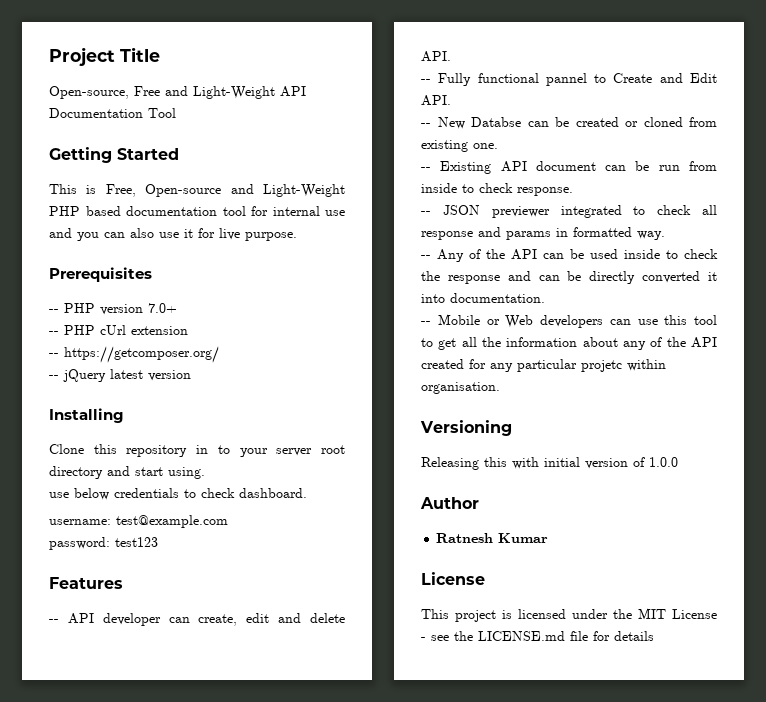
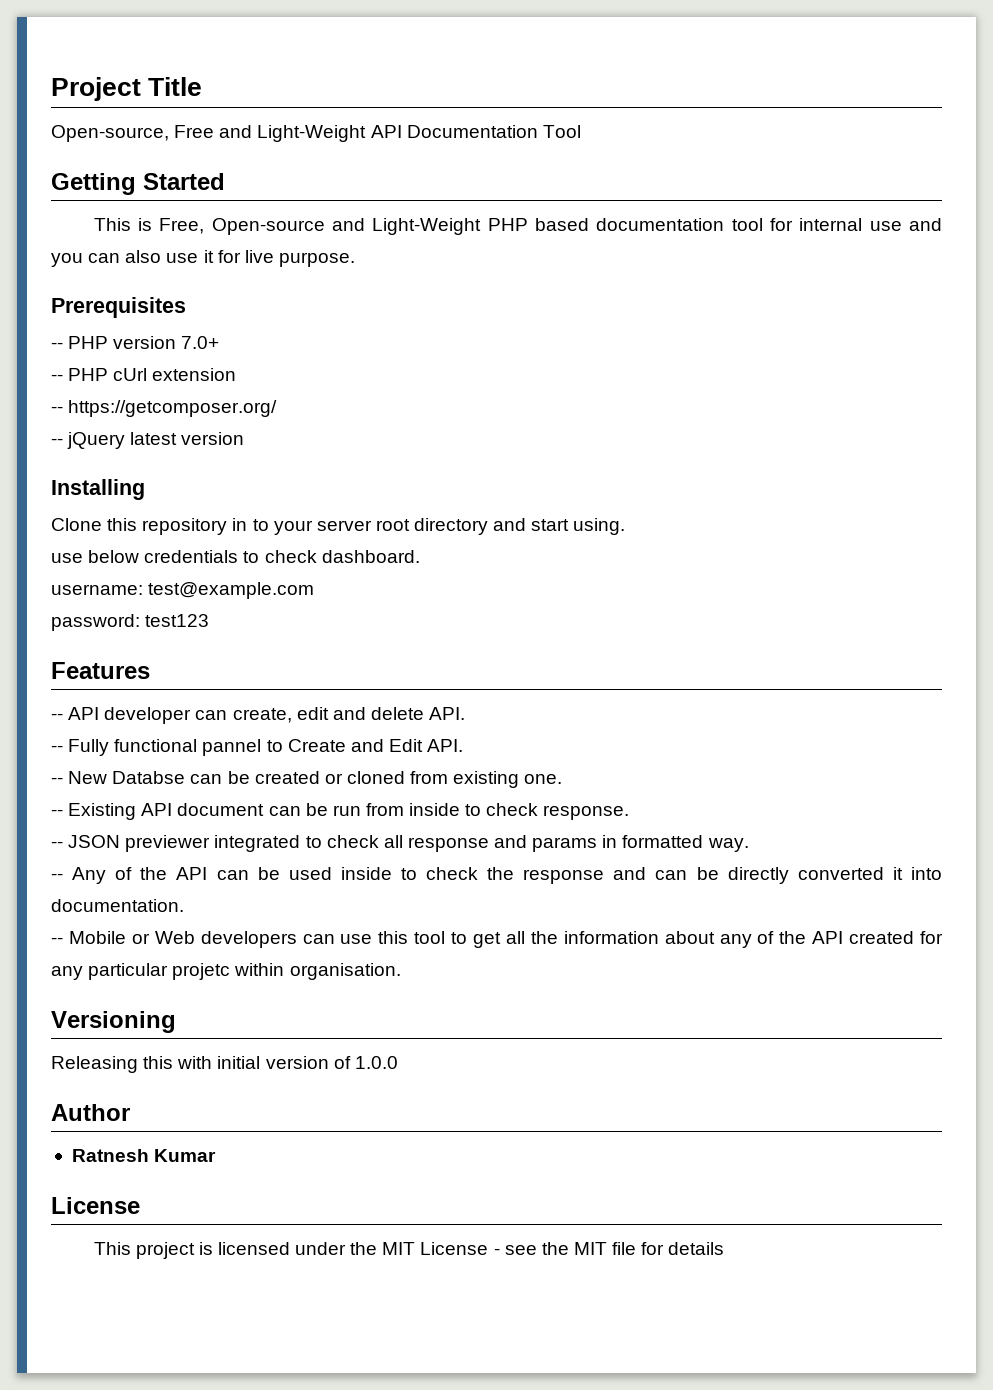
[478,631,565,641] LICENSE.md -> [573,1242,607,1255] MIT

